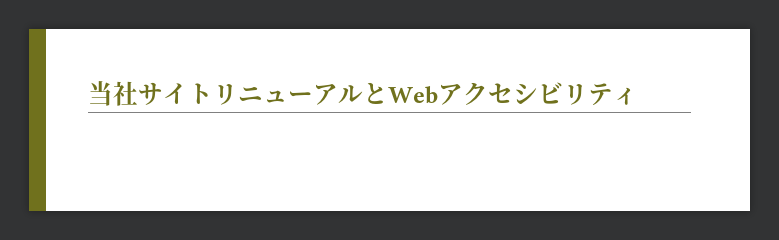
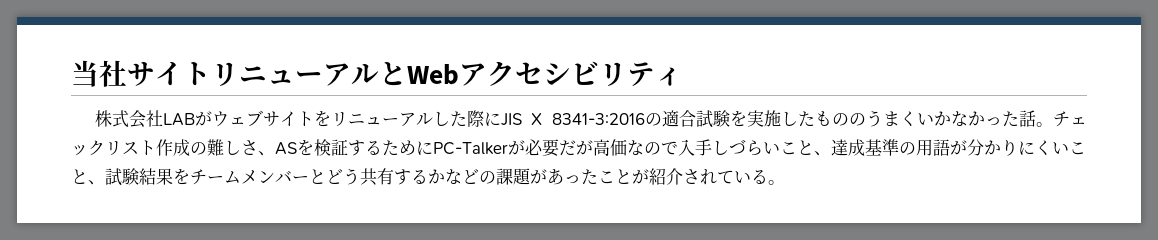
(638, 96) none -> [94,110,1087,128] [71,139,1086,157] [71,168,785,186] // 株式会社LABがウェブサイトをリニューアルした際にJIS X 8341-3:2016の適合試験を実施したもののうまくいかなかった話。チェックリスト作成の難しさ、ASを検証するためにPC-Talkerが必要だが高価なので入手しづらいこと、達成基準の用語が分かりにくいこと、試験結果をチームメンバーとどう共有するかなどの課題があったことが紹介されている。

